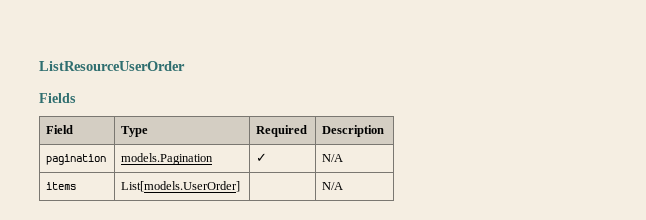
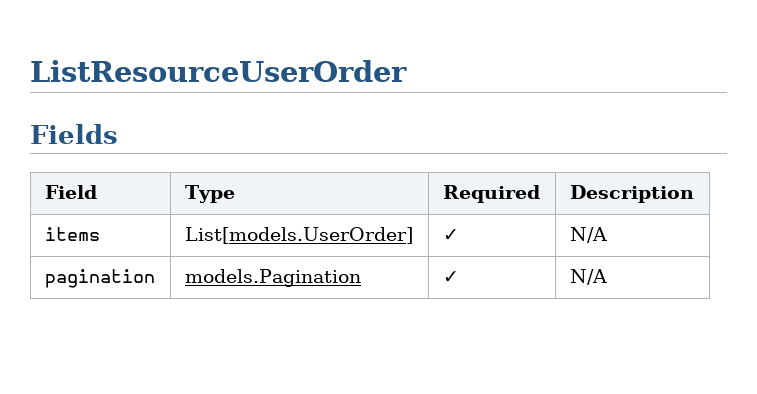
(385, 131) none -> [44,227,100,241] [184,227,413,244] [442,229,459,241] [569,227,607,243] // items | List[models.UserOrder] | ✓ | N/A
[46,182,77,190] [121,181,241,192] [322,182,344,190] // items | List[models.UserOrder] | | N/A -> (607, 277) none

